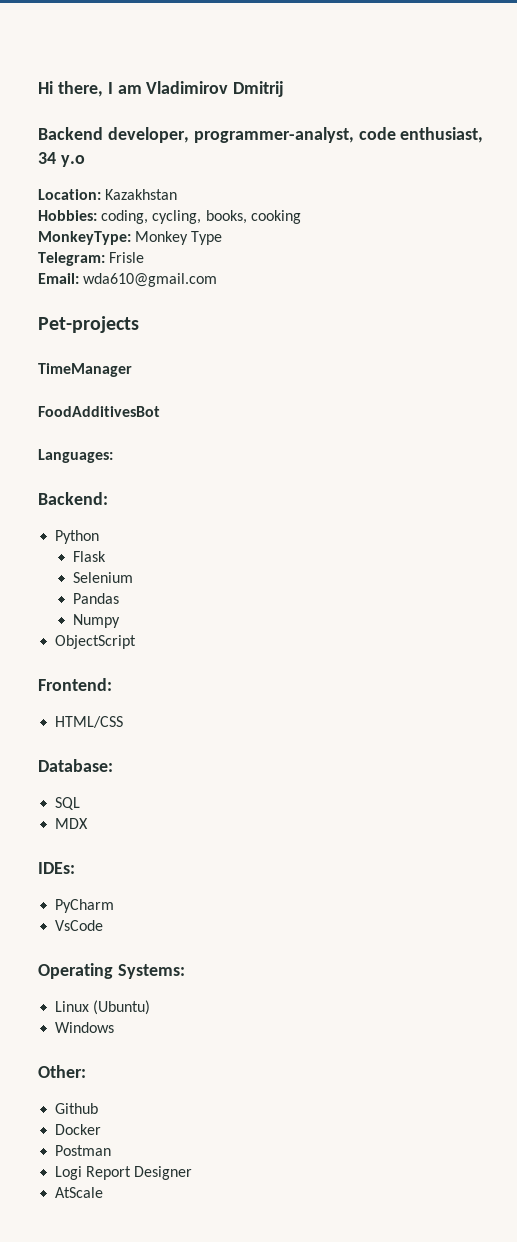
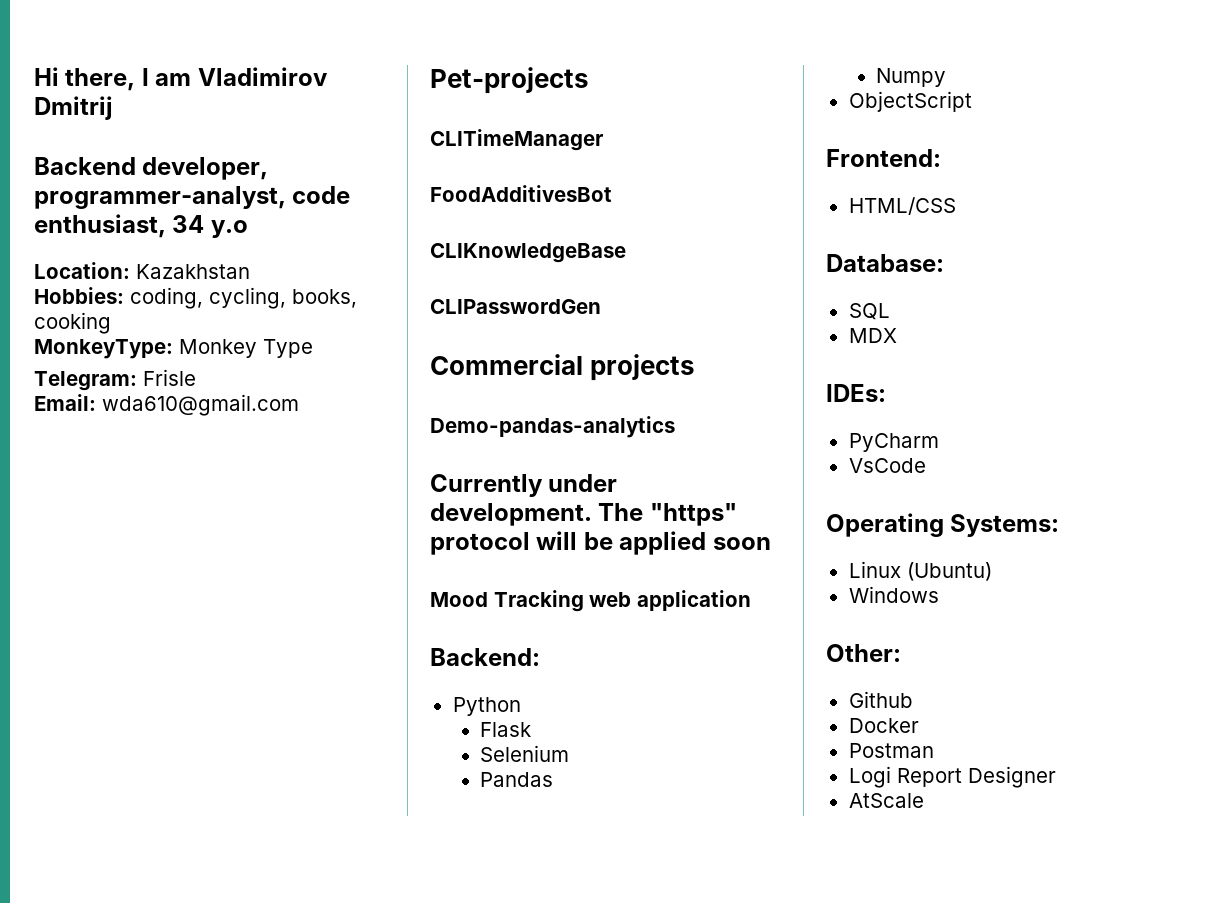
[38,363,132,377] TimeManager -> [430,129,603,151] CLITimeManager
[38,449,113,463] Languages: -> [430,243,626,263] [430,299,601,314] [430,354,696,381] [430,416,675,438] [430,474,618,497] [430,503,737,526] [430,531,771,555] [430,590,751,612] CLIKnowledgeBase // CLIPasswordGen // Commercial projects // Demo-pandas-analytics // Currently under development. The "https" protocol will be applied soon // Mood Tracking web application

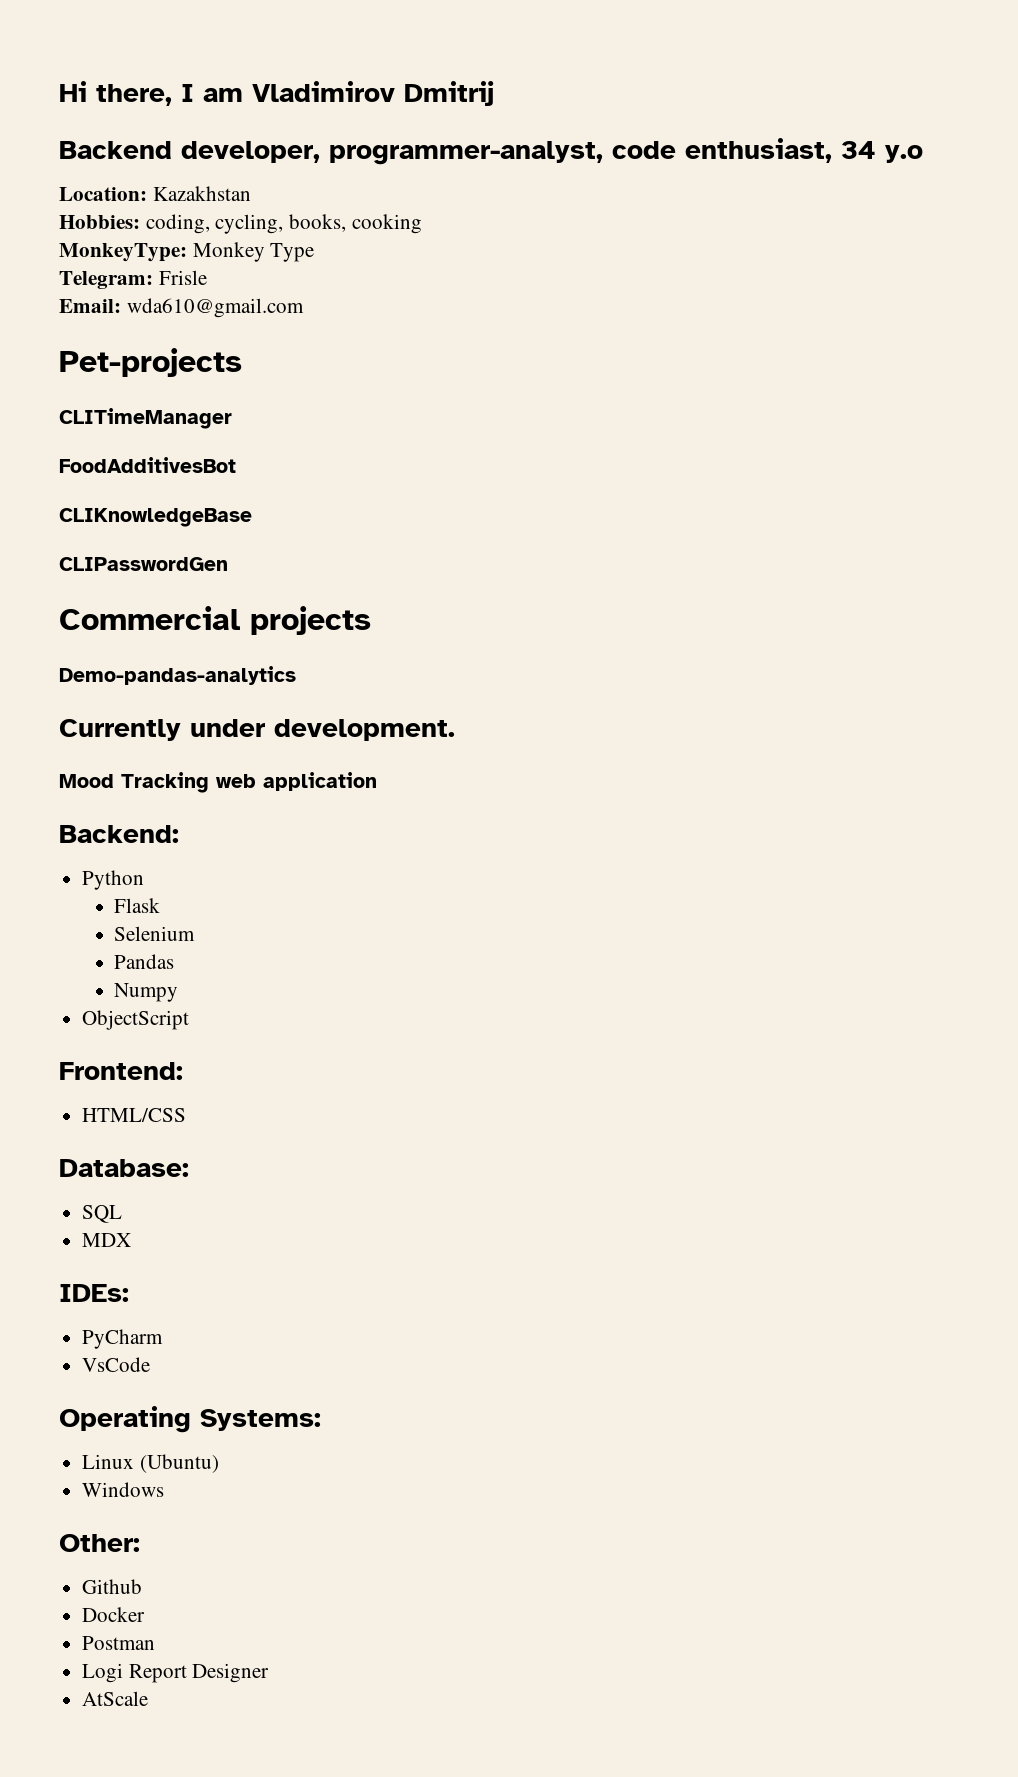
[598,503,737,526] [430,531,771,555] The "https" protocol will be applied soon -> (455, 730) none

